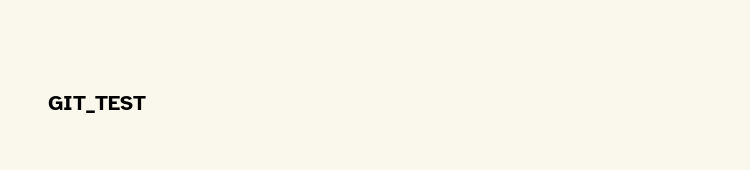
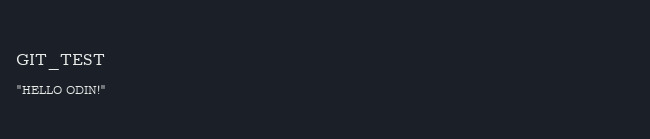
(146, 104) none -> [16,85,106,94] // "HELLO ODIN!"

